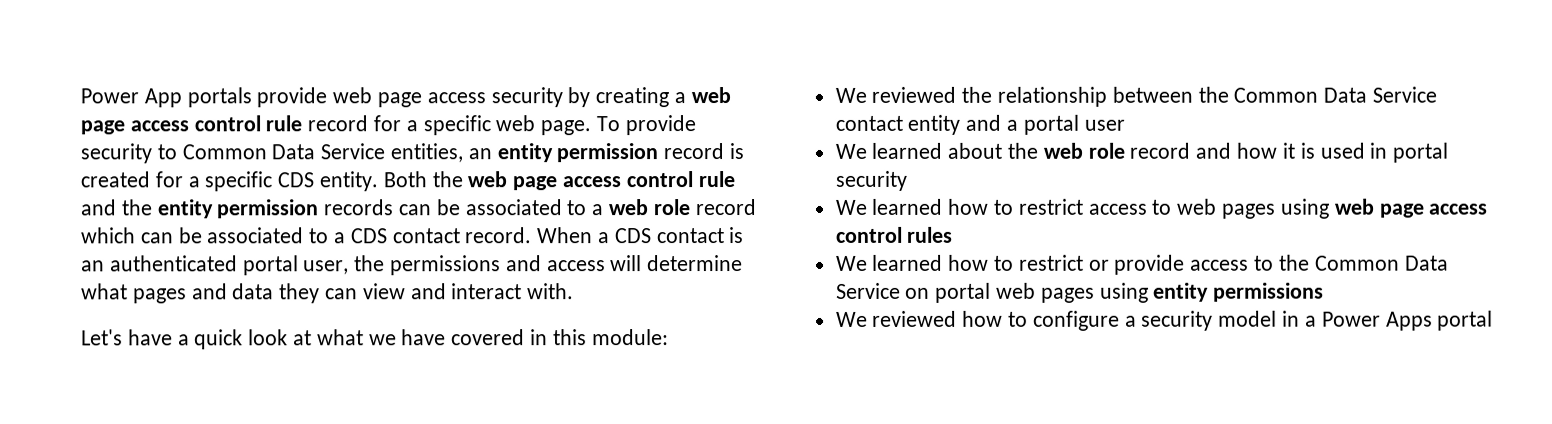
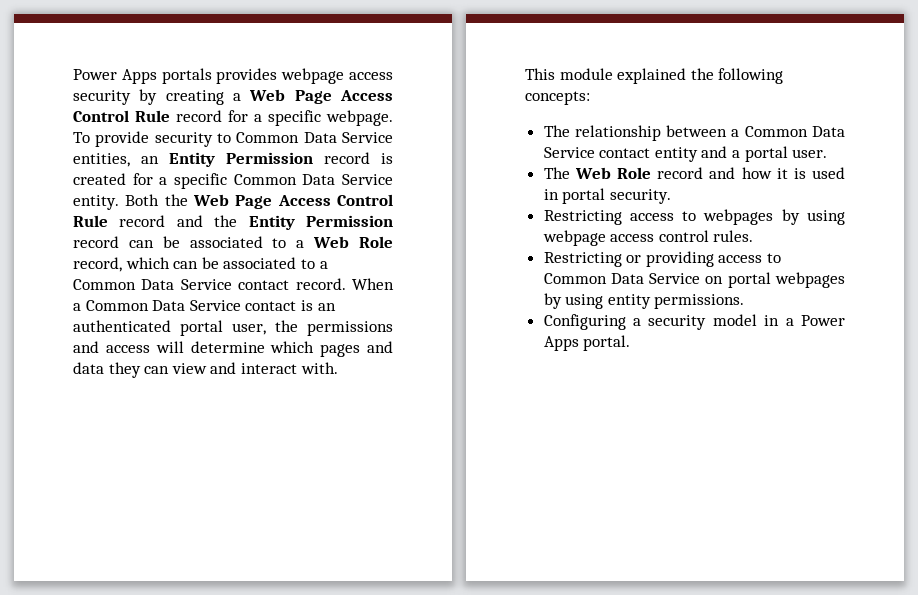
[80,87,423,108] Power App portals provide web page -> [73,68,345,84] Power Apps portals provides webpage
[690,87,731,104] [80,115,303,135] web page access control rule -> [249,89,393,104] [73,110,170,122] Web Page Access Control Rule
[495,115,592,136] web page. -> [326,110,393,126] webpage.
[496,143,659,163] entity permission -> [169,152,313,167] Entity Permission
[277,171,735,192] [80,199,757,219] CDS entity. Both the web page access control rule and the entity permission records can be associated to a web role record -> [233,174,393,185] [73,194,393,210] [73,215,393,230] [73,236,393,248] [73,257,122,272] Common Data Service entity. Both the Web Page Access Control Rule record and the Entity Permission record can be associated to a Web Role record,
[350,228,388,244] CDS -> [73,279,232,290] Common Data Service
[614,228,652,244] CDS -> [85,300,241,311] Common Data Service
[81,283,128,300] what -> [270,341,315,353] which
[81,329,669,350] [834,86,993,103] Let's have a quick look at what we have covered in this module: // We reviewed the -> [525,68,784,84] [525,91,590,105] [543,125,570,137] This module explained the following concepts: // The
[1197,86,1229,103] the -> [731,129,740,137] a
[1083,119,1125,131] [834,142,1125,159] user // We learned about the web role -> [792,149,828,158] [543,167,652,179] user. // The Web Role
[834,170,907,191] [834,198,1489,219] [835,226,954,243] [835,254,1310,275] security // We learned how to restrict access to web pages using web page access control rules // We learned how to restrict or provide access to the -> [609,189,671,204] [543,209,845,225] [542,230,754,246] [543,251,782,267] security. // Restricting access to webpages by using webpage access control rules. // Restricting or providing access to
[996,282,1325,303] [835,310,1120,331] web pages using entity permissions // We reviewed how to configure -> [775,272,845,288] [543,293,745,309] [543,314,626,330] webpages by using entity permissions. // Configuring
[1437,310,1494,331] portal -> [583,335,631,351] portal.

